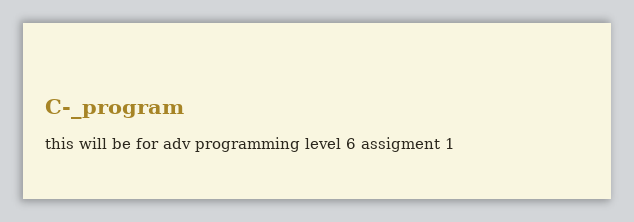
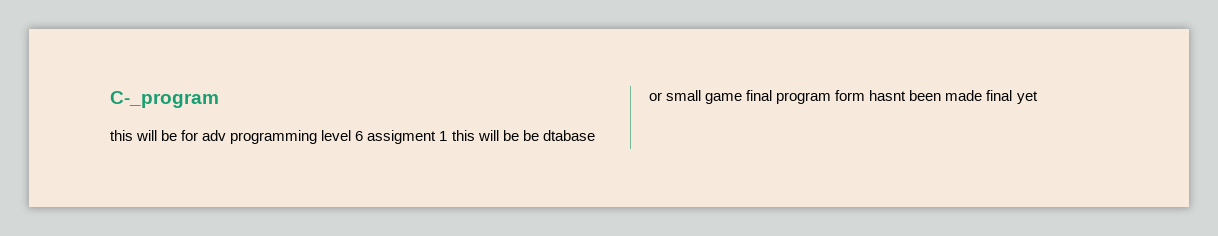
(455, 143) none -> [451,130,595,141] [649,90,1038,104] this will be be dtabase or small game final program form hasnt been made final yet

